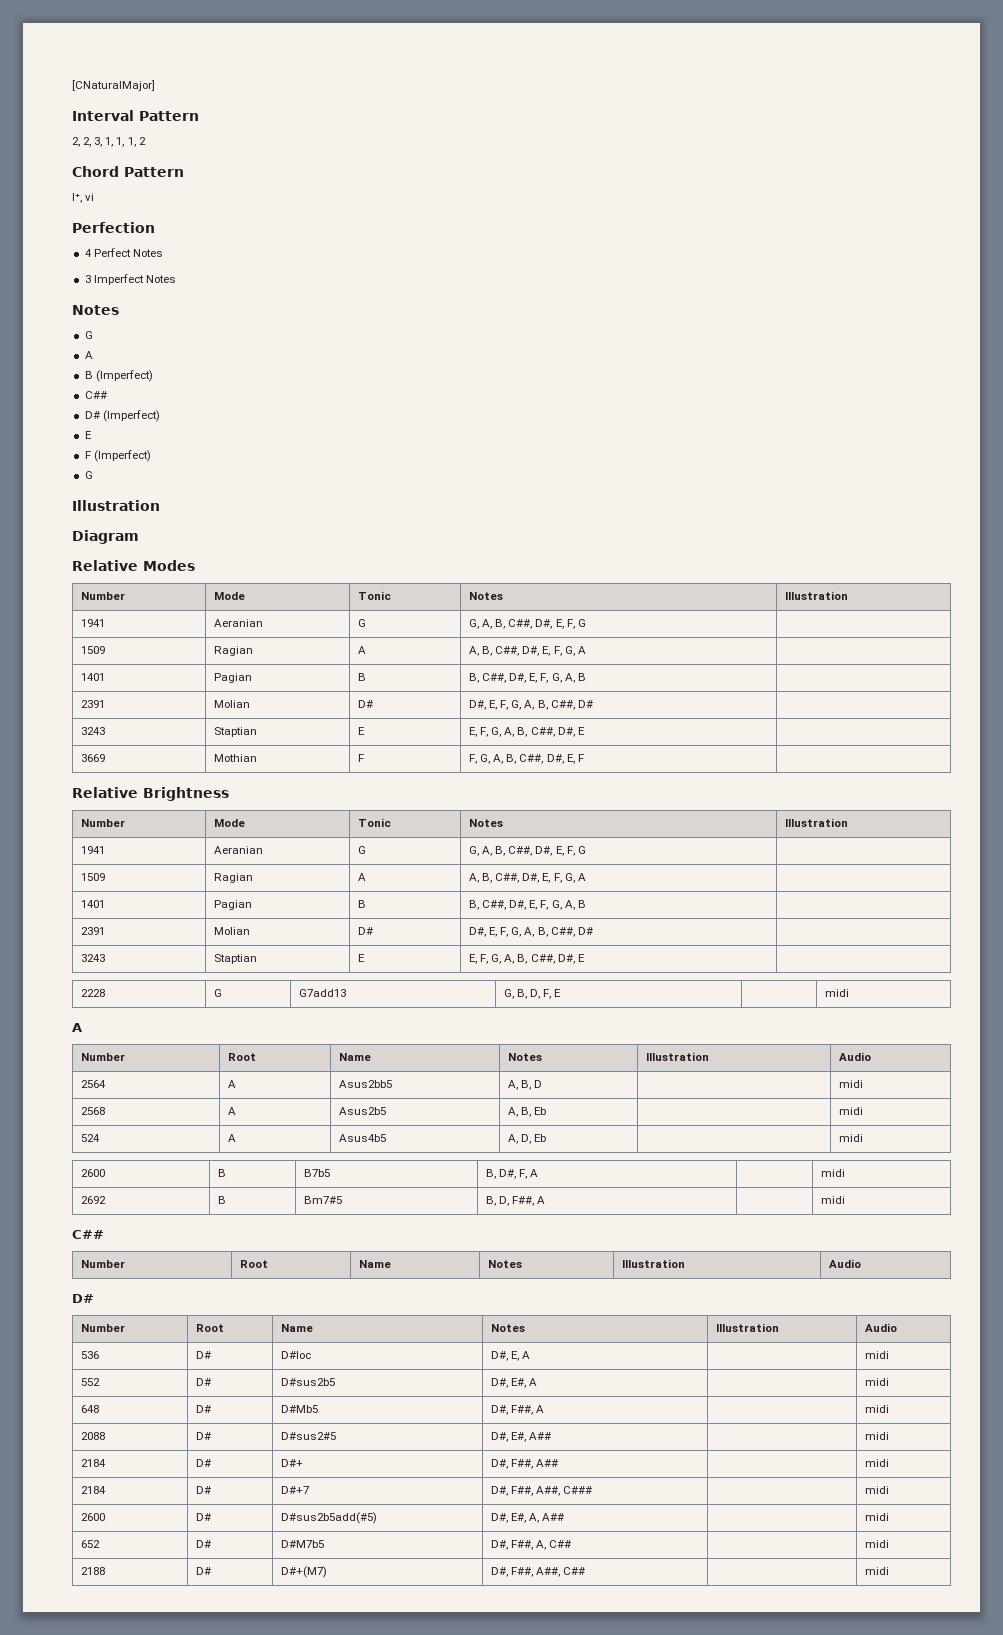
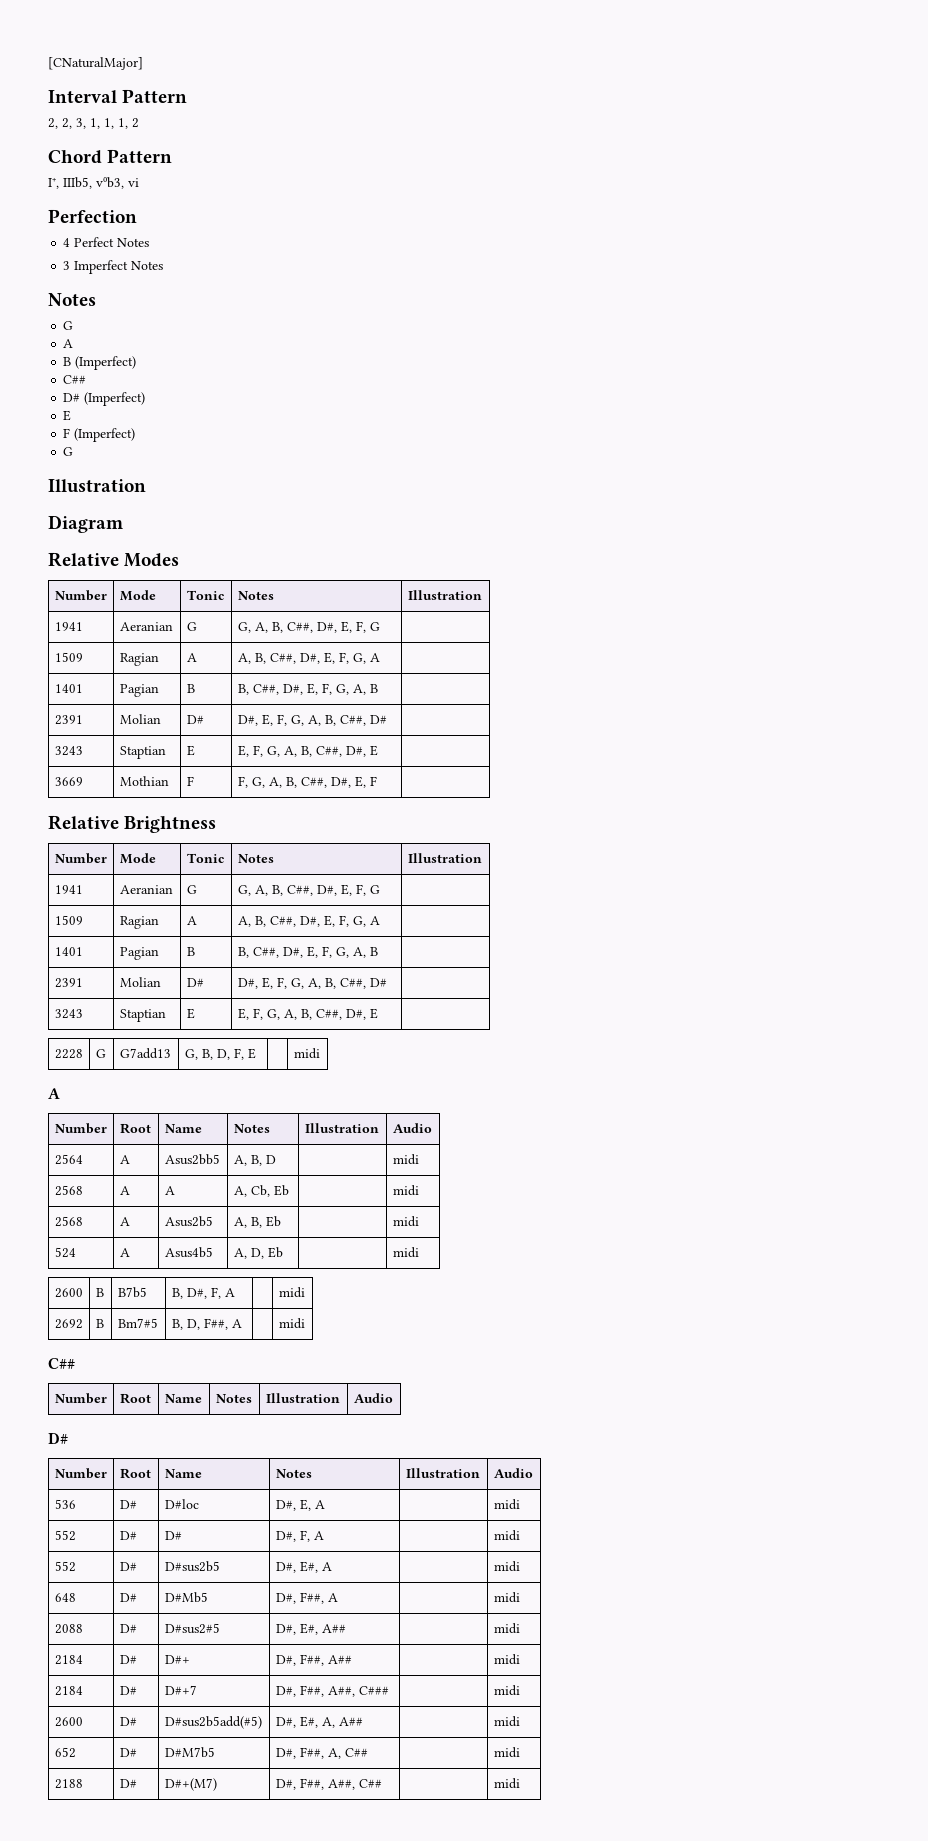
(82, 198) none -> [63,177,124,189] IIIb5, v⁰b3,
(864, 1084) none -> [54,1185,83,1196] [119,1186,130,1195] [164,1186,175,1195] [233,1185,289,1197] [392,1185,419,1196] // 2568 | A | A | A, Cb, Eb | | midi
(890, 1355) none -> [54,1530,76,1541] [119,1531,137,1540] [164,1531,182,1540] [275,1530,324,1542] [493,1530,520,1541] // 552 | D# | D# | D#, F, A | | midi

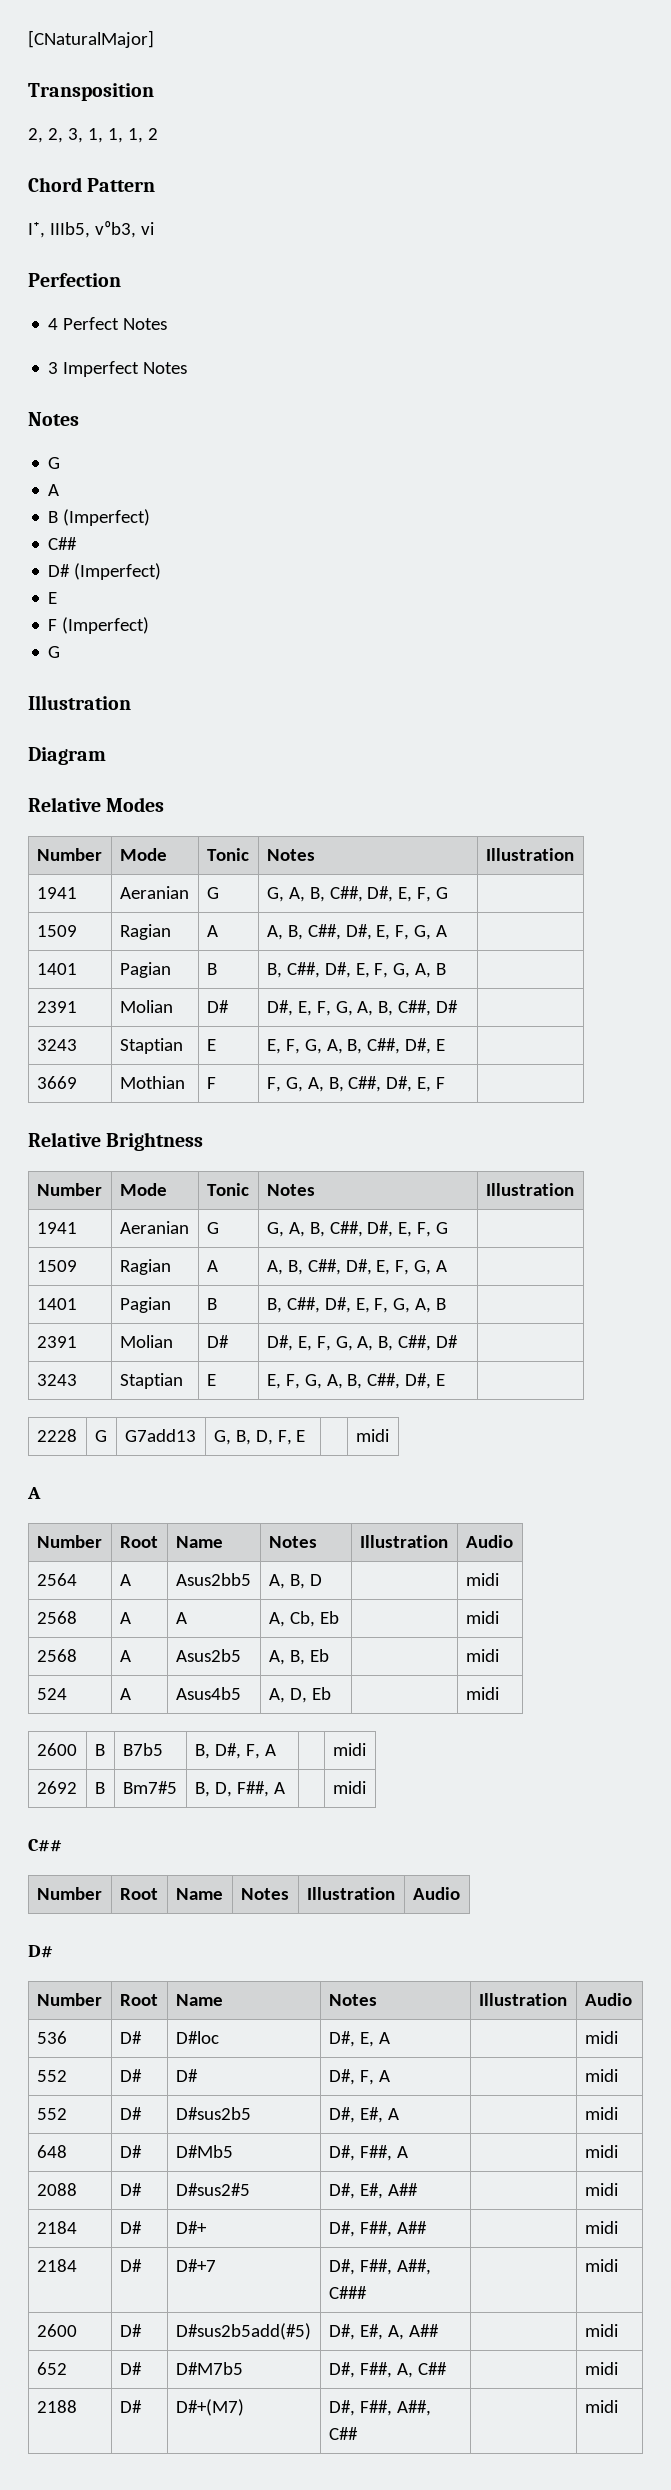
[48,89,188,103] Interval Pattern -> [28,83,154,101] Transposition

